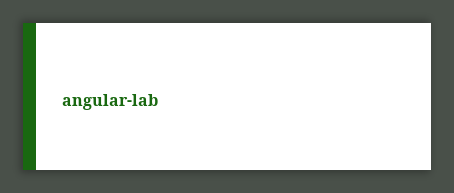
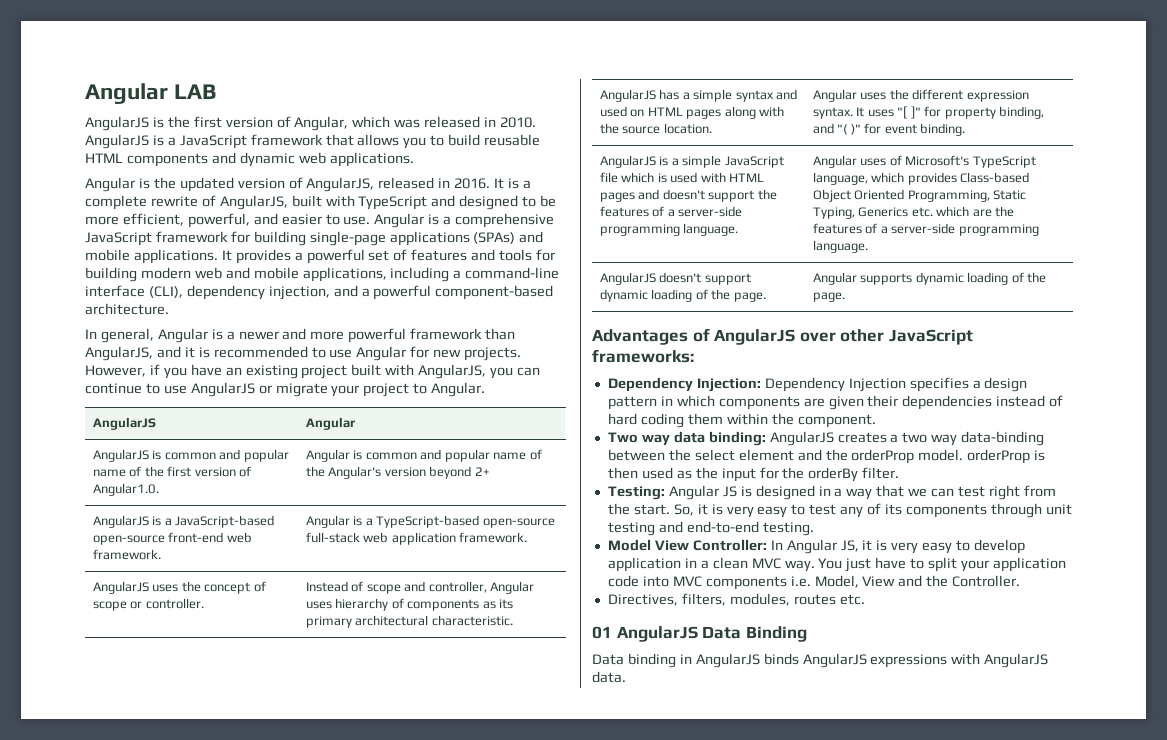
[62,94,158,110] angular-lab -> [85,83,217,104] [85,116,537,131] [85,134,541,149] [85,152,414,167] [85,177,531,192] [85,195,557,210] [85,213,555,228] [85,231,544,246] [85,249,556,264] [85,267,560,282] [85,285,554,300] [85,303,169,315] [85,328,516,343] [85,346,522,361] [85,364,541,379] [85,382,486,397] [92,417,156,430] [305,417,355,430] [92,449,289,462] [92,466,252,477] [92,483,159,496] [305,449,542,462] [305,466,490,479] [92,515,275,528] [92,532,252,545] [92,549,161,560] [305,515,555,528] [305,532,528,545] [92,581,266,594] [92,598,204,611] [305,581,535,594] [305,598,514,611] [305,615,513,628] [599,89,798,102] [599,106,785,119] [599,123,712,134] [812,89,1029,102] [812,106,1045,119] [812,123,966,136] [599,155,784,168] [599,172,765,183] [599,189,777,202] [599,206,743,217] [599,223,739,236] [812,155,1036,168] [812,172,1030,185] [812,189,1027,202] [812,206,1015,219] [812,223,1039,236] [812,240,868,253] [599,272,751,285] [599,289,766,302] [812,272,1047,285] [812,292,845,302] [592,328,973,345] [592,349,694,363] [607,377,1028,392] [607,395,1064,410] [607,413,876,428] [607,431,1045,446] [607,449,1046,464] [607,467,900,482] [607,485,1056,500] [607,503,1072,518] [607,521,814,536] [607,539,1026,554] [607,557,1066,572] [607,575,1021,590] [607,593,865,606] [592,626,807,642] [592,653,1049,668] [592,671,626,683] Angular LAB // AngularJS is the first version of Angular, which was released in 2010. AngularJS is a JavaScript framework that allows you to build reusable HTML components and dynamic web applications. // Angular is the updated version of AngularJS, released in 2016. It is a complete rewrite of AngularJS, built with TypeScript and designed to be more efficient, powerful, and easier to use. Angular is a comprehensive JavaScript framework for building single-page applications (SPAs) and mobile applications. It provides a powerful set of features and tools for building modern web and mobile applications, including a command-line interface (CLI), dependency injection, and a powerful component-based architecture. // In general, Angular is a newer and more powerful framework than AngularJS, and it is recommended to use Angular for new projects. However, if you have an existing project built with AngularJS, you can continue to use AngularJS or migrate your project to Angular. // AngularJS | Angular // AngularJS is common and popular name of the first version of Angular1.0. | Angular is common and popular name of the Angular's version beyond 2+ // AngularJS is a JavaScript-based open-source front-end web framework. | Angular is a TypeScript-based open-source full-stack web application framework. // AngularJS uses the concept of scope or controller. | Instead of scope and controller, Angular uses hierarchy of components as its primary architectural characteristic. // AngularJS has a simple syntax and used on HTML pages along with the source location. | Angular uses the different expression syntax. It uses "[ ]" for property binding, and "( )" for event binding. // AngularJS is a simple JavaScript file which is used with HTML pages and doesn't support the features of a server-side programming language. | Angular uses of Microsoft's TypeScript language, which provides Class-based Object Oriented Programming, Static Typing, Generics etc. which are the features of a server-side programming language. // AngularJS doesn't support dynamic loading of the page. | Angular supports dynamic loading of the page. // Advantages of AngularJS over other JavaScript frameworks: // Dependency Injection: Dependency Injection specifies a design pattern in which components are given their dependencies instead of hard coding them within the component. // Two way data binding: AngularJS creates a two way data-binding between the select element and the orderProp model. orderProp is then used as the input for the orderBy filter. // Testing: Angular JS is designed in a way that we can test right from the start. So, it is very easy to test any of its components through unit testing and end-to-end testing. // Model View Controller: In Angular JS, it is very easy to develop application in a clean MVC way. You just have to split your application code into MVC components i.e. Model, View and the Controller. // Directives, filters, modules, routes etc. // 01 AngularJS Data Binding // Data binding in AngularJS binds AngularJS expressions with AngularJS data.

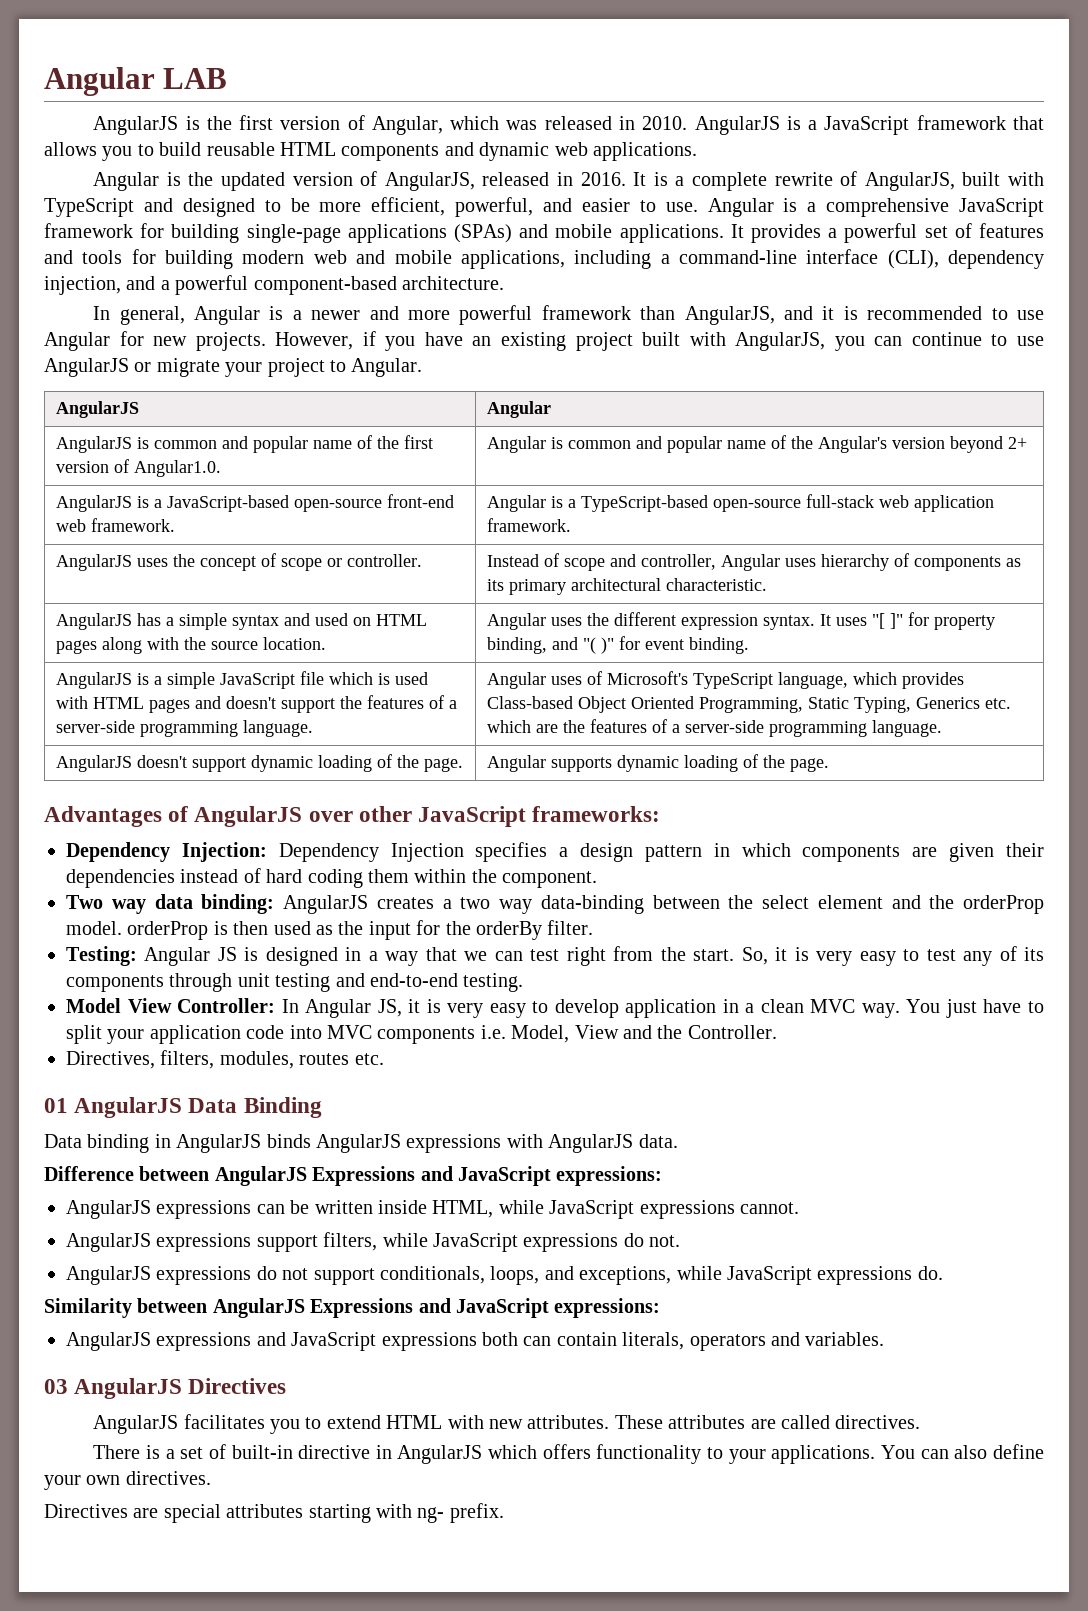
(626, 677) none -> [44,1166,663,1186] [66,1200,799,1219] [66,1232,681,1252] [66,1266,943,1285] [44,1298,661,1318] [66,1332,885,1351] [44,1378,287,1399] [93,1414,921,1434] [93,1444,1044,1464] [44,1471,211,1490] [44,1503,504,1523] // Difference between AngularJS Expressions and JavaScript expressions: // AngularJS expressions can be written inside HTML, while JavaScript expressions cannot. // AngularJS expressions support filters, while JavaScript expressions do not. // AngularJS expressions do not support conditionals, loops, and exceptions, while JavaScript expressions do. // Similarity between AngularJS Expressions and JavaScript expressions: // AngularJS expressions and JavaScript expressions both can contain literals, operators and variables. // 03 AngularJS Directives // AngularJS facilitates you to extend HTML with new attributes. These attributes are called directives. // There is a set of built-in directive in AngularJS which offers functionality to your applications. You can also define your own directives. // Directives are special attributes starting with ng- prefix.

